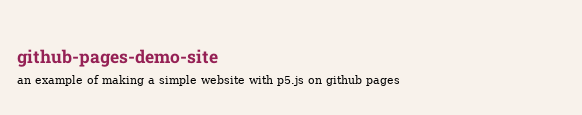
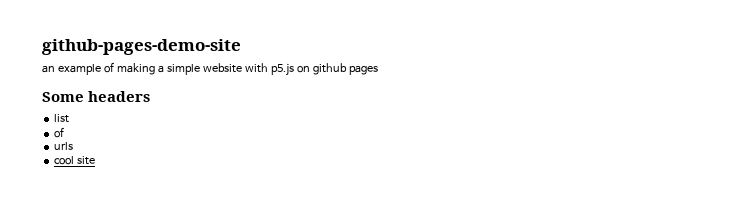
(400, 82) none -> [42,91,151,102] [54,114,70,123] [54,127,65,138] [54,142,74,150] [54,156,96,165] // Some headers // list // of // urls // cool site

